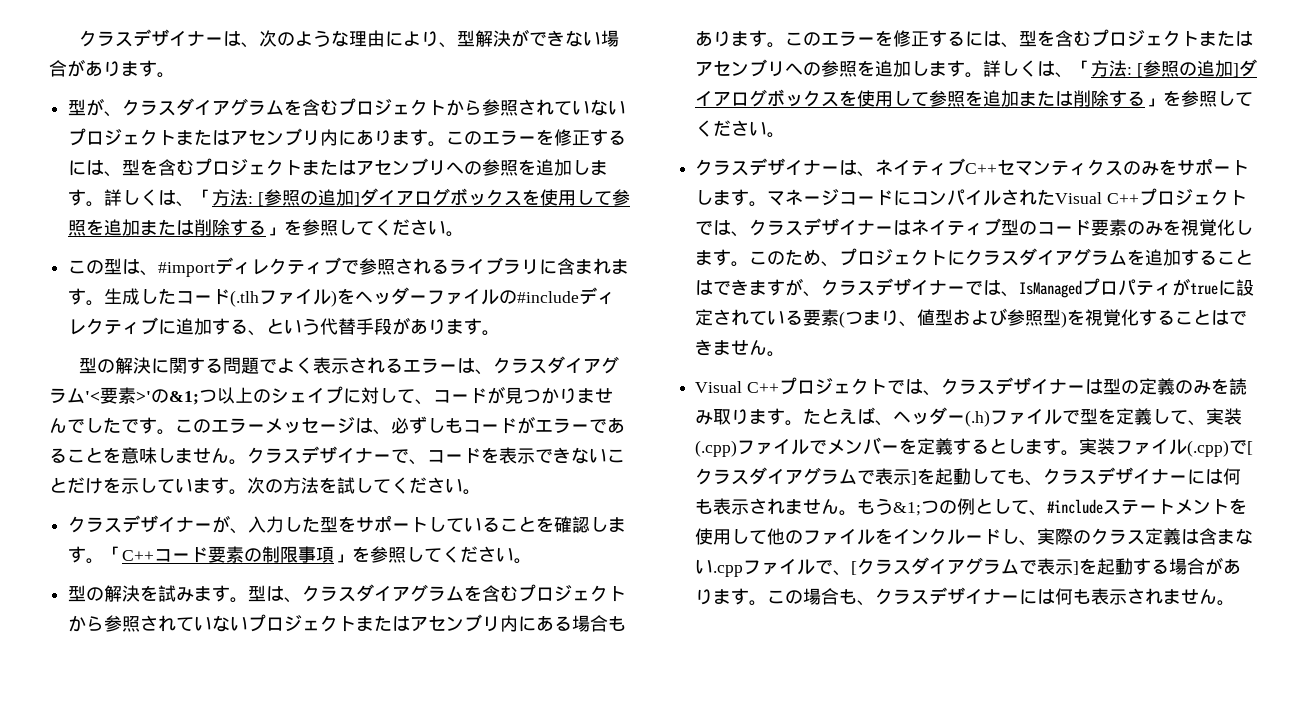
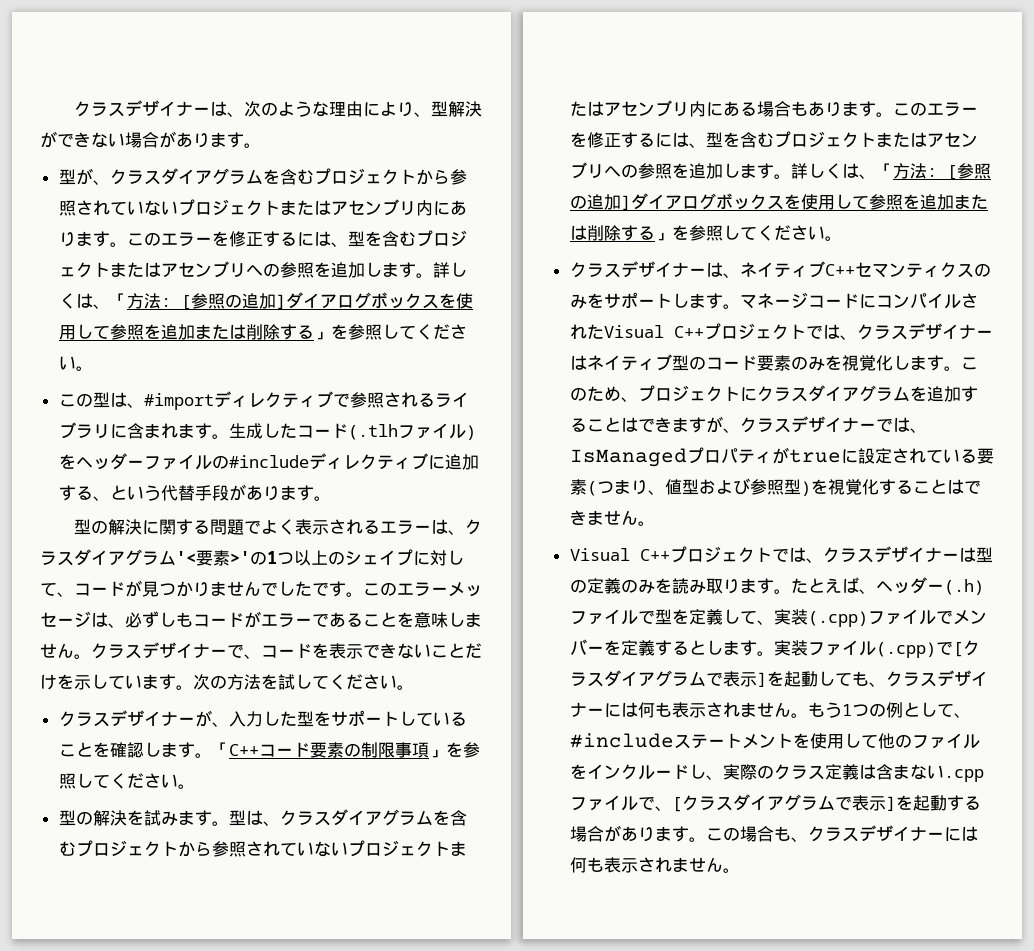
[169,391,199,405] &1; -> [267,551,277,564] 1
[893,502,922,516] &1; -> [841,704,852,716] 1

